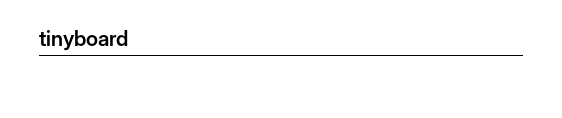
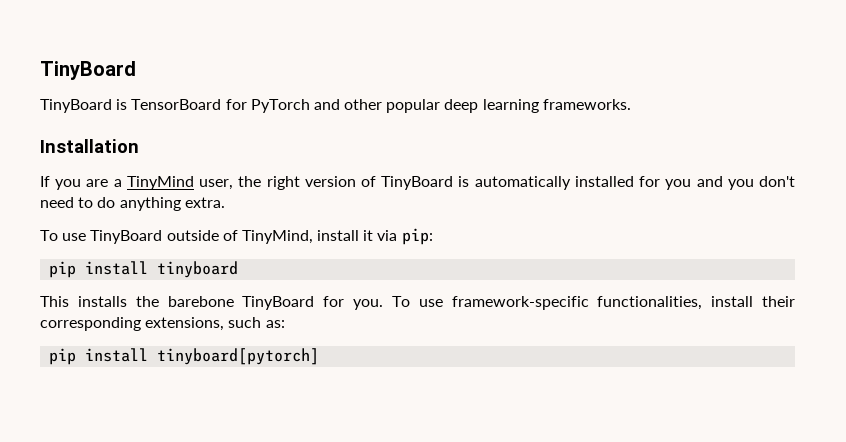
[39,30,128,51] tinyboard -> [40,61,136,80] [40,99,631,113] [40,139,139,153] [40,176,795,190] [40,197,225,211] [40,228,433,245] [49,261,239,278] [40,296,796,310] [40,317,285,331] [49,348,320,365] TinyBoard // TinyBoard is TensorBoard for PyTorch and other popular deep learning frameworks. // Installation // If you are a TinyMind user, the right version of TinyBoard is automatically installed for you and you don't need to do anything extra. // To use TinyBoard outside of TinyMind, install it via pip: // pip install tinyboard // This installs the barebone TinyBoard for you. To use framework-specific functionalities, install their corresponding extensions, such as: // pip install tinyboard[pytorch]

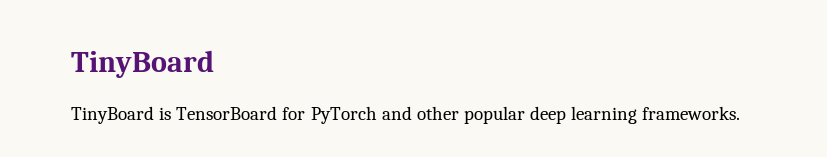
[40,139,139,153] [40,176,795,190] [40,197,225,211] [40,228,433,245] [49,261,239,278] [40,296,796,310] [40,317,285,331] [49,348,320,365] // Installation // If you are a TinyMind user, the right version of TinyBoard is automatically installed for you and you don't need to do anything extra. // To use TinyBoard outside of TinyMind, install it via pip: // pip install tinyboard // This installs the barebone TinyBoard for you. To use framework-specific functionalities, install their corresponding extensions, such as: // pip install tinyboard[pytorch] -> (741, 113) none

